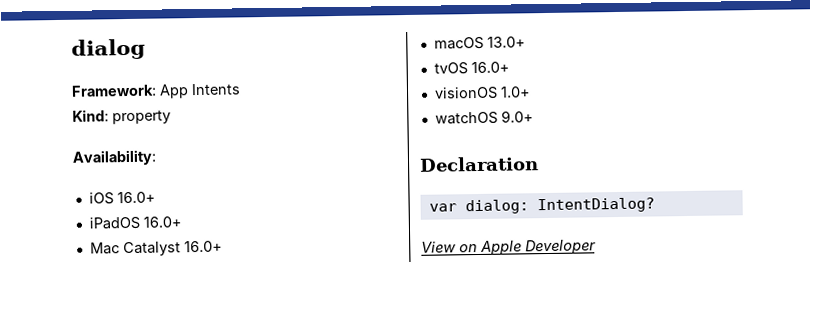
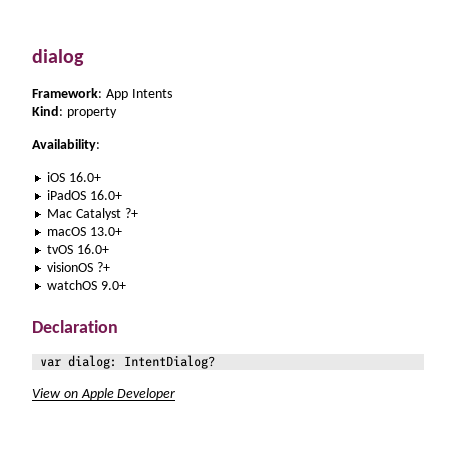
[183,240,223,253] 16.0+ -> [124,208,138,218] ?+
[499,86,531,98] 1.0+ -> [97,262,111,272] ?+

